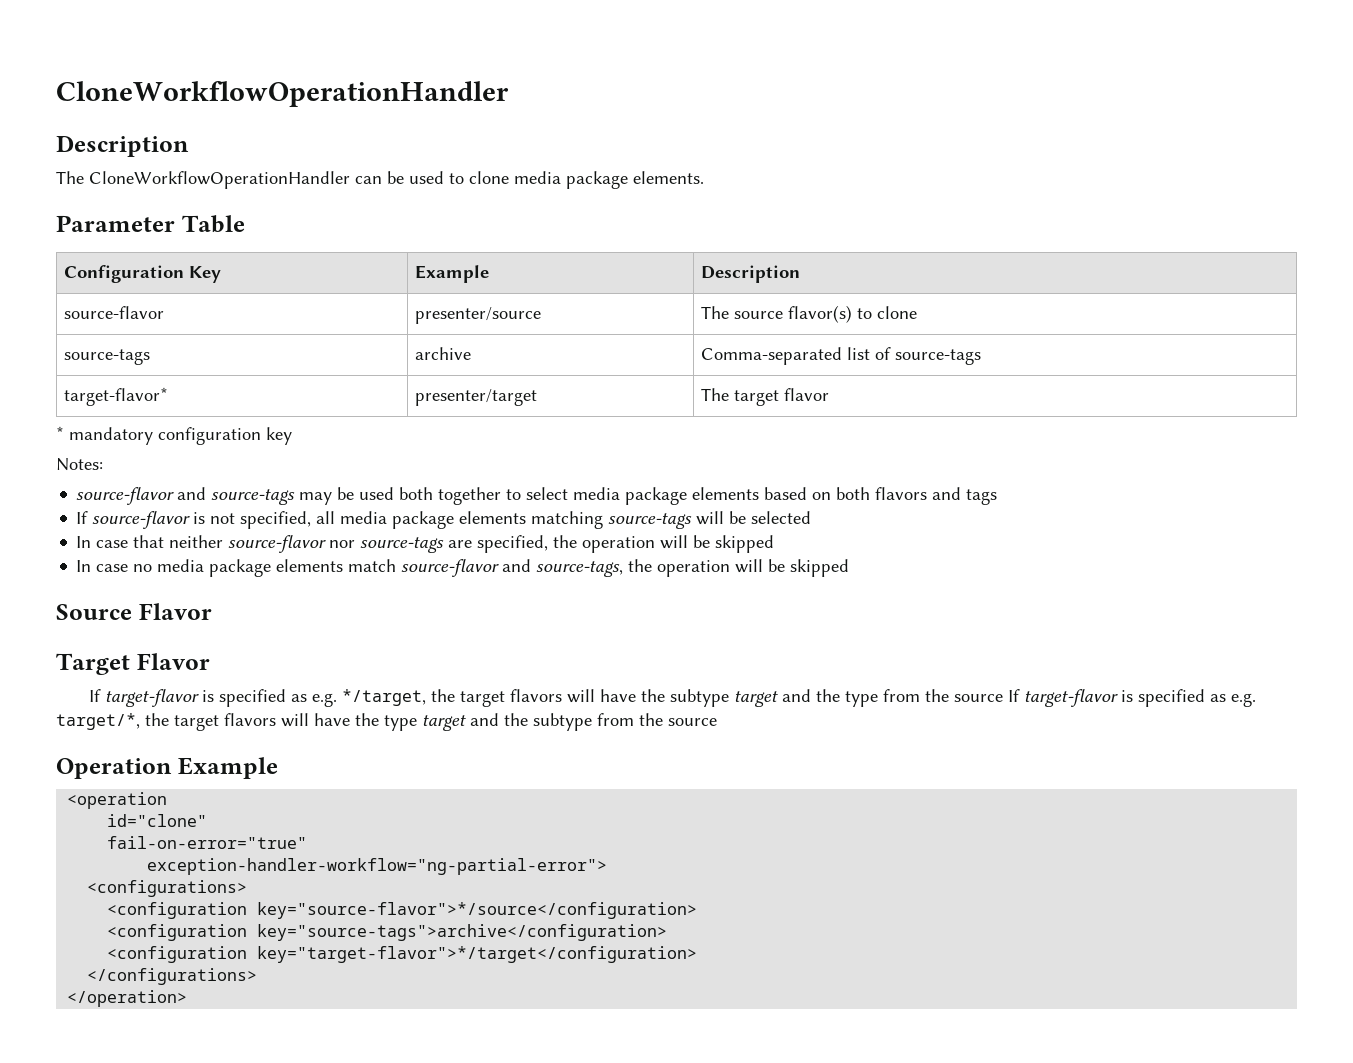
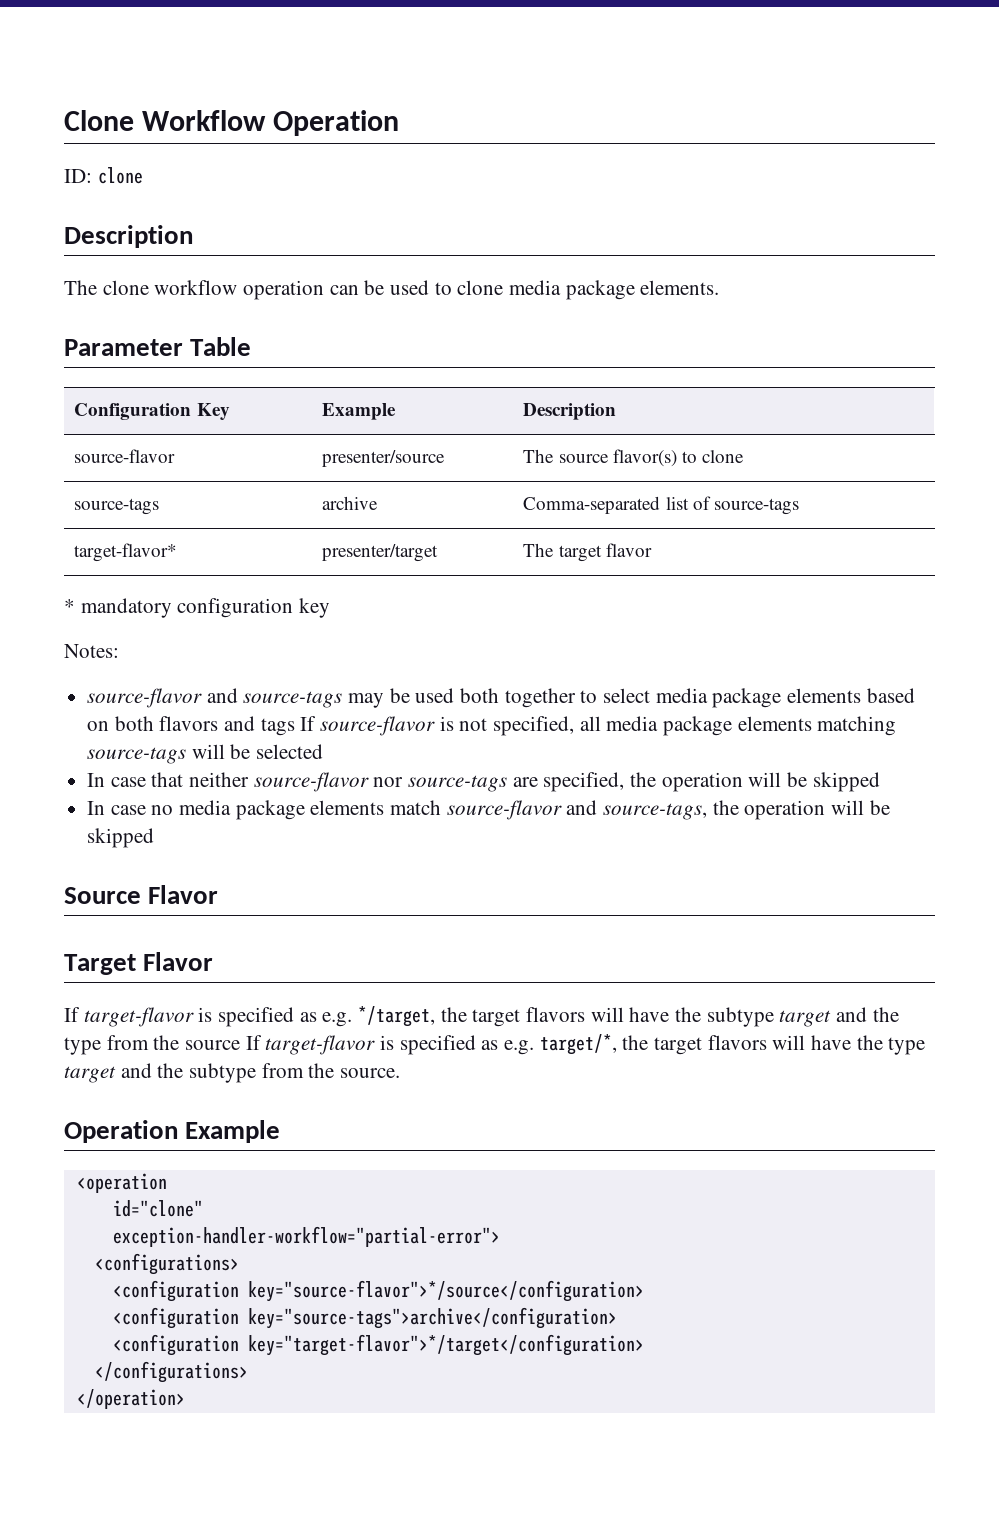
[56,81,509,107] CloneWorkflowOperationHandler -> [64,110,400,136] [64,167,143,184] Clone Workflow Operation // ID: clone
[89,171,350,189] CloneWorkflowOperationHandler -> [102,280,325,300] clone workflow operation
(998, 497) // -> (295, 727) none
[668,718,717,726] source -> [340,1068,401,1078] source.
[107,836,308,849] [147,858,608,875] fail-on-error="true" // exception-handler-workflow="ng-partial-error"> -> [112,1226,500,1247] exception-handler-workflow="partial-error">

